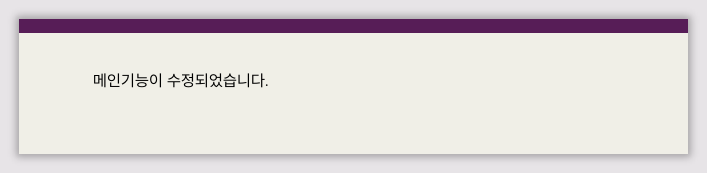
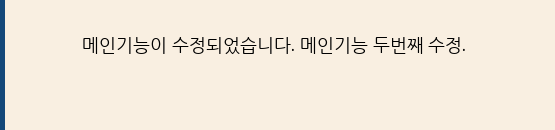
(270, 80) none -> [299,37,467,54] 메인기능 두번째 수정.

